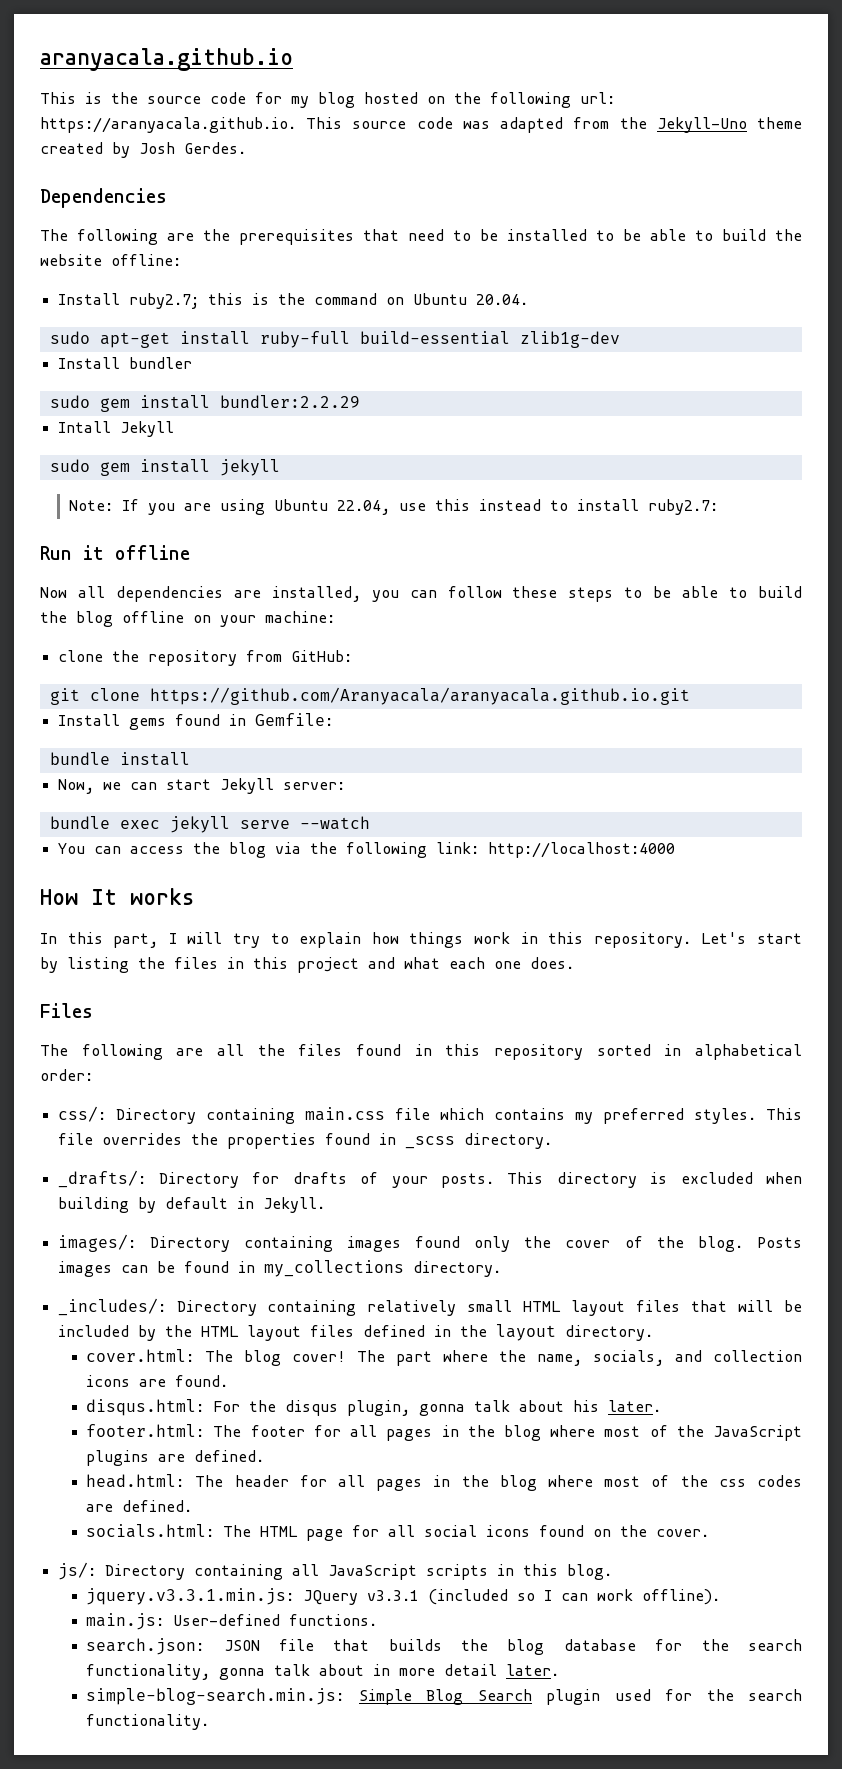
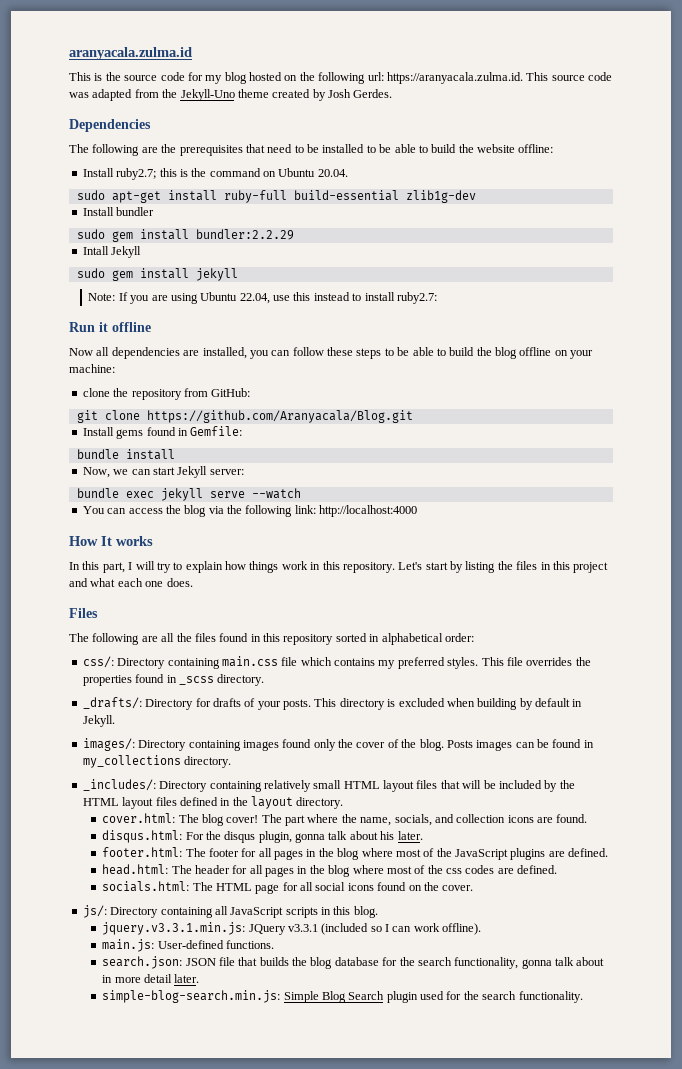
[40,48,293,71] aranyacala.github.io -> [69,47,192,60] aranyacala.zulma.id
[40,117,296,133] https://aranyacala.github.io. -> [386,72,523,84] https://aranyacala.zulma.id.
[149,687,690,705] https://github.com/Aranyacala/aranyacala.github.io.git -> [146,410,413,423] https://github.com/Aranyacala/Blog.git

